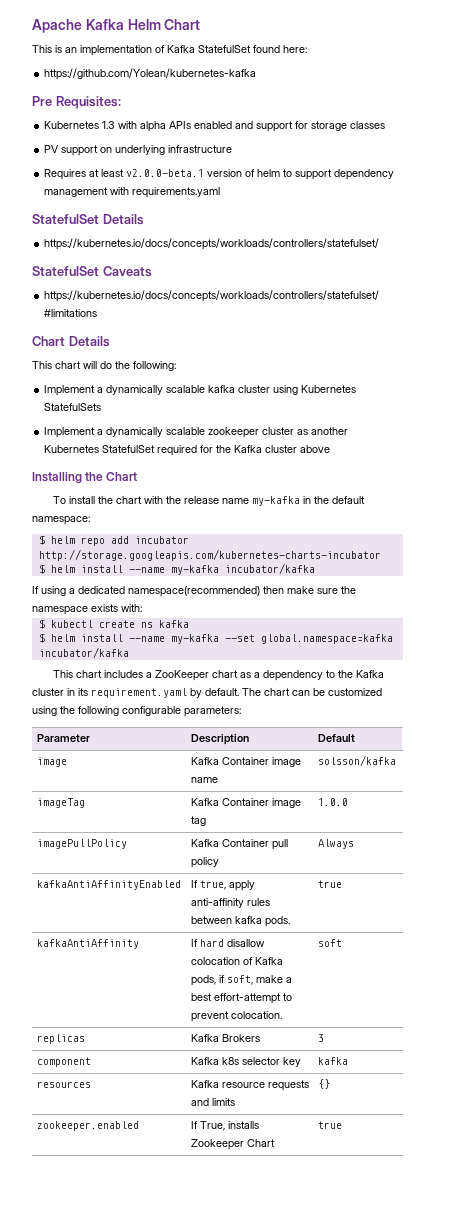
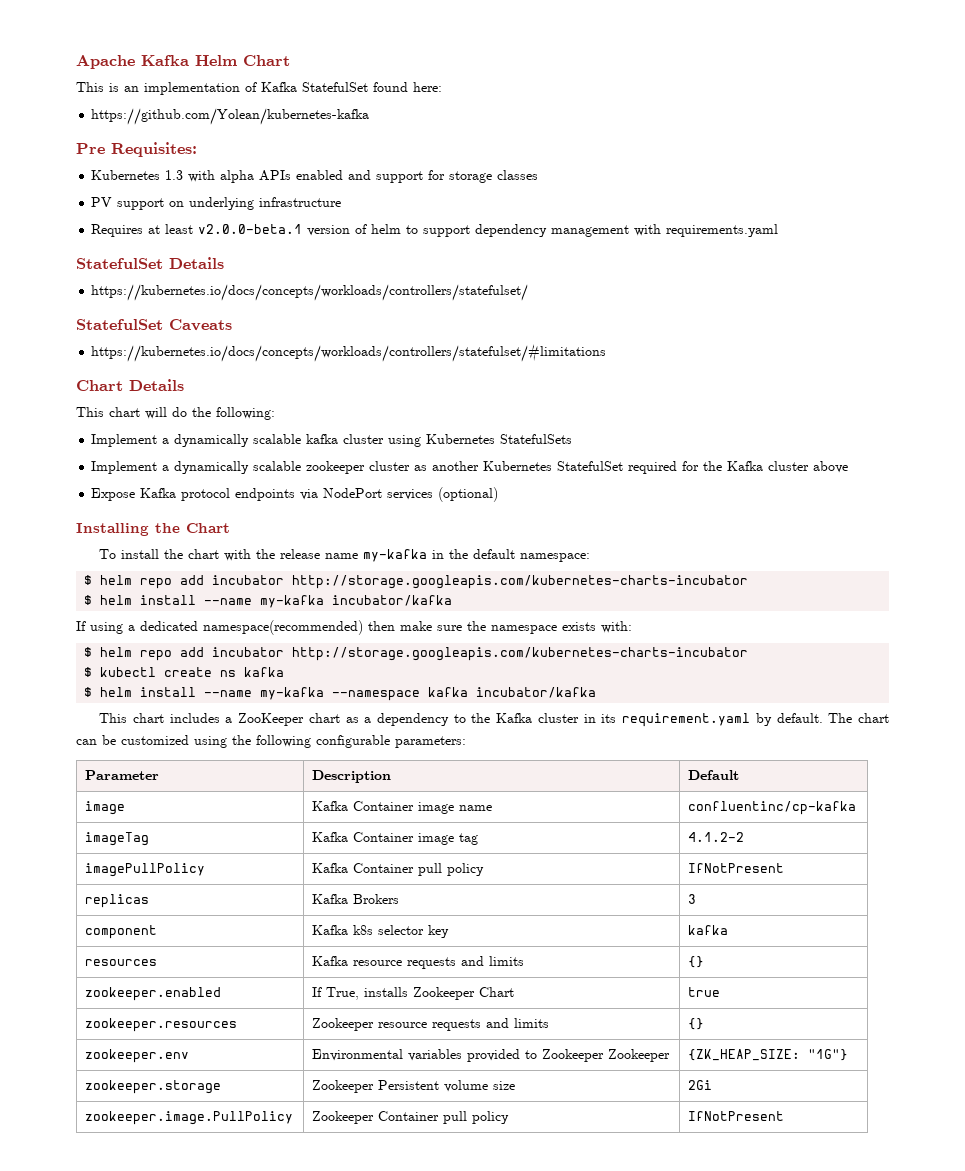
(331, 449) none -> [91,487,499,502] // Expose Kafka protocol endpoints via NodePort services (optional)
(142, 608) none -> [84,647,749,661] // $ helm repo add incubator http://storage.googleapis.com/kubernetes-charts-incubator
[224,634,393,644] --set global.namespace=kafka -> [332,687,469,701] --namespace kafka
[317,755,396,766] solsson/kafka -> [688,801,857,815] confluentinc/cp-kafka
[317,798,348,806] 1.0.0 -> [688,832,745,842] 4.1.2-2
[317,839,354,849] [36,880,181,890] [190,880,255,891] [190,898,270,908] [190,916,290,927] [317,880,342,888] [36,939,139,949] [190,939,265,947] [190,957,283,965] [190,975,292,986] [190,993,292,1004] [190,1011,282,1022] [317,939,342,947] Always // kafkaAntiAffinityEnabled | If true, apply anti-affinity rules between kafka pods. | true // kafkaAntiAffinity | If hard disallow colocation of Kafka pods, if soft, make a best effort-attempt to prevent colocation. | soft -> [688,863,785,873] IfNotPresent
(342, 1125) none -> [85,1018,238,1032] [312,1018,550,1031] [688,1018,705,1030] [85,1049,190,1063] [312,1049,671,1062] [688,1049,849,1061] [85,1080,222,1094] [312,1080,516,1093] [688,1080,713,1090] [85,1111,294,1125] [312,1111,510,1124] [688,1111,785,1121] // zookeeper.resources | Zookeeper resource requests and limits | {} // zookeeper.env | Environmental variables provided to Zookeeper Zookeeper | {ZK_HEAP_SIZE: "1G"} // zookeeper.storage | Zookeeper Persistent volume size | 2Gi // zookeeper.image.PullPolicy | Zookeeper Container pull policy | IfNotPresent

